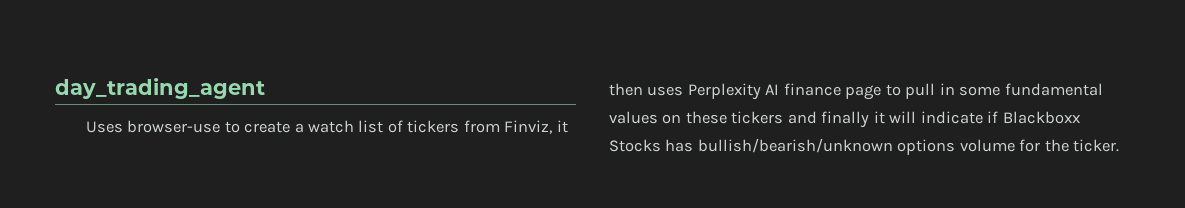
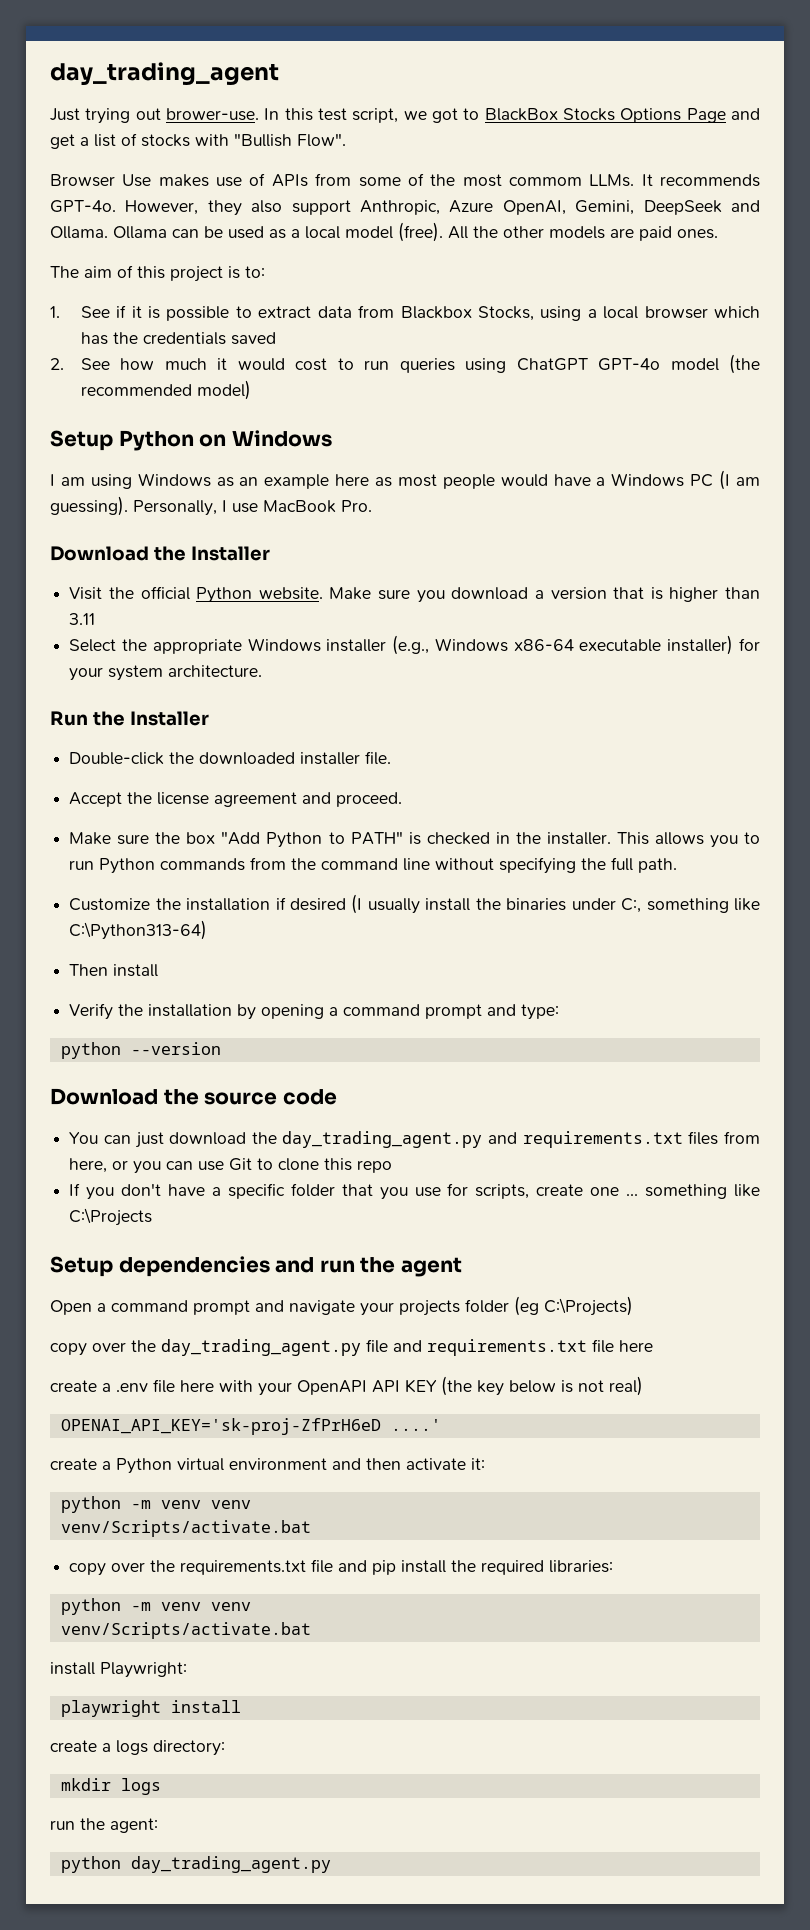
[85,120,568,134] [609,83,1103,100] [609,111,1080,128] [609,138,1120,155] Uses browser-use to create a watch list of tickers from Finviz, it then uses Perplexity AI finance page to pull in some fundamental values on these tickers and finally it will indicate if Blackboxx Stocks has bullish/bearish/unknown options volume for the ticker. -> [50,108,760,124] [50,133,346,149] [50,173,760,187] [50,200,760,216] [50,222,718,242] [50,265,265,282] [50,305,760,321] [80,332,276,345] [50,354,760,374] [80,380,251,400] [50,430,332,451] [50,470,760,490] [50,496,372,516] [50,546,270,561] [69,586,760,603] [69,613,96,625] [69,635,760,655] [69,665,263,681] [50,711,209,726] [69,751,392,765] [69,792,403,807] [69,831,760,848] [69,857,678,874] [69,894,760,914] [69,920,208,940] [69,964,159,977] [69,1003,560,1020] [60,1042,221,1059] [50,1088,337,1105] [69,1131,761,1148] [69,1158,393,1174] [69,1183,760,1200] [69,1208,153,1226] [50,1256,462,1277] [50,1296,633,1316] [50,1339,653,1356] [50,1376,643,1396] [60,1418,441,1435] [50,1458,485,1474] [60,1496,251,1513] [60,1520,311,1537] [69,1559,614,1576] [60,1598,251,1615] [60,1622,311,1639] [50,1662,187,1678] [60,1700,241,1717] [50,1740,225,1756] [60,1778,161,1795] [50,1818,158,1833] [60,1856,331,1873] Just trying out brower-use. In this test script, we got to BlackBox Stocks Options Page and get a list of stocks with "Bullish Flow". // Browser Use makes use of APIs from some of the most commom LLMs. It recommends GPT-4o. However, they also support Anthropic, Azure OpenAI, Gemini, DeepSeek and Ollama. Ollama can be used as a local model (free). All the other models are paid ones. // The aim of this project is to: // 1. See if it is possible to extract data from Blackbox Stocks, using a local browser which has the credentials saved // 2. See how much it would cost to run queries using ChatGPT GPT-4o model (the recommended model) // Setup Python on Windows // I am using Windows as an example here as most people would have a Windows PC (I am guessing). Personally, I use MacBook Pro. // Download the Installer // Visit the official Python website. Make sure you download a version that is higher than 3.11 // Select the appropriate Windows installer (e.g., Windows x86-64 executable installer) for your system architecture. // Run the Installer // Double-click the downloaded installer file. // Accept the license agreement and proceed. // Make sure the box "Add Python to PATH" is checked in the installer. This allows you to run Python commands from the command line without specifying the full path. // Customize the installation if desired (I usually install the binaries under C:, something like C:\Python313-64) // Then install // Verify the installation by opening a command prompt and type: // python --version // Download the source code // You can just download the day_trading_agent.py and requirements.txt files from here, or you can use Git to clone this repo // If you don't have a specific folder that you use for scripts, create one ... something like C:\Projects // Setup dependencies and run the agent // Open a command prompt and navigate your projects folder (eg C:\Projects) // copy over the day_trading_agent.py file and requirements.txt file here // create a .env file here with your OpenAPI API KEY (the key below is not real) // OPENAI_API_KEY='sk-proj-ZfPrH6eD ....' // create a Python virtual environment and then activate it: // python -m venv venv // venv/Scripts/activate.bat // copy over the requirements.txt file and pip install the required libraries: // python -m venv venv // venv/Scripts/activate.bat // install Playwright: // playwright install // create a logs directory: // mkdir logs // run the agent: // python day_trading_agent.py

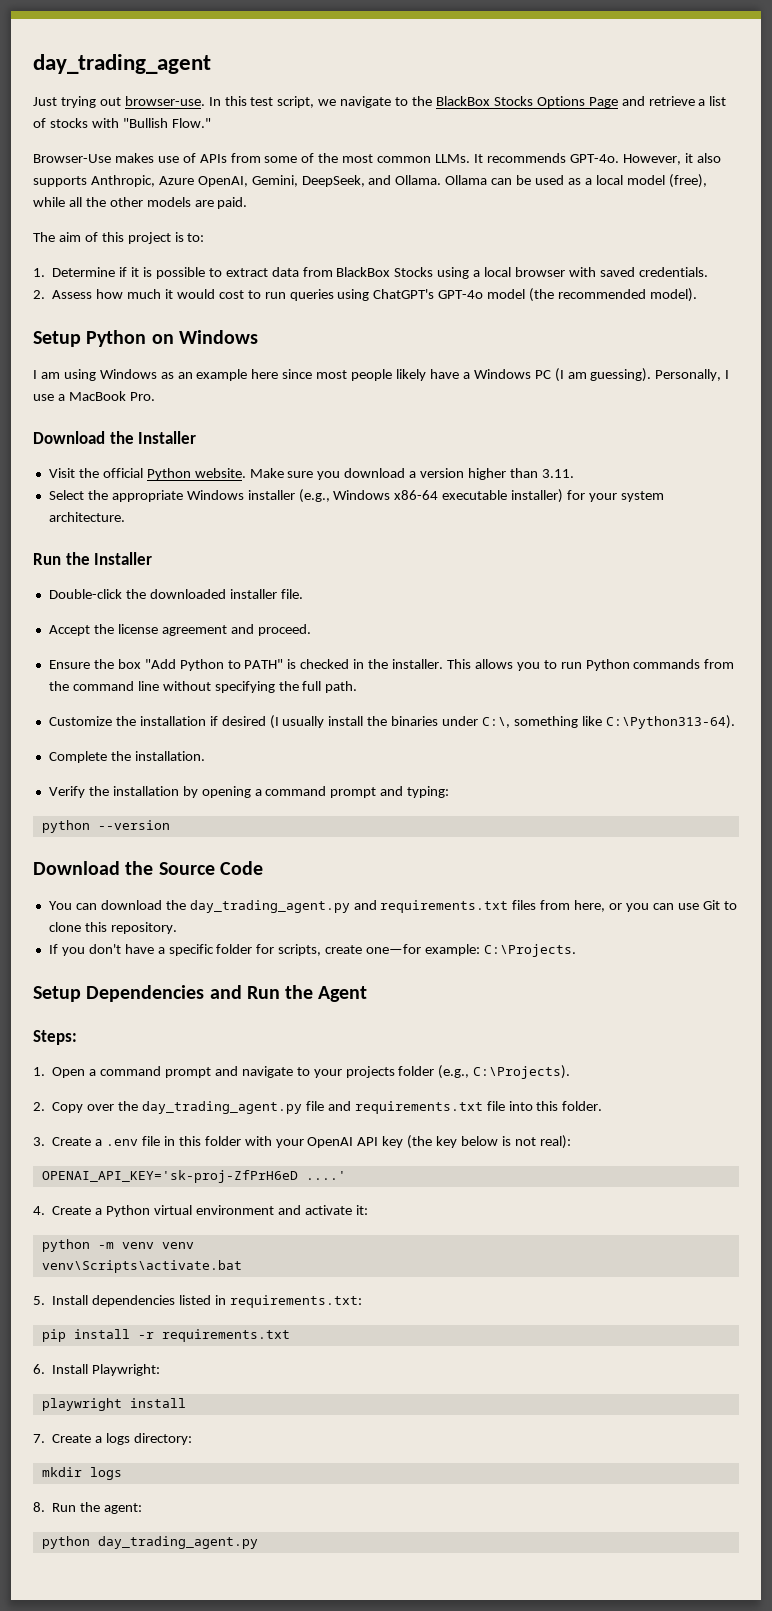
[166,108,259,121] brower-use. -> [124,96,205,106] browser-use.
[431,108,480,123] got to -> [340,96,433,108] navigate to the
[50,134,75,149] get -> [648,96,695,106] retrieve
[297,133,346,147] [50,174,152,187] Flow". // Browser Use -> [171,118,211,128] [33,154,111,163] Flow." // Browser-Use
[508,177,582,186] commom -> [377,156,432,163] common
[207,200,351,216] they also support -> [684,153,721,163] [33,176,87,187] it also supports
[643,200,722,215] DeepSeek -> [301,175,365,187] DeepSeek,
[398,222,468,242] (free). All -> [668,174,707,188] [33,197,82,207] (free), while all
[639,226,718,241] paid ones. -> [217,197,248,209] paid.
[80,306,110,318] See -> [52,267,116,277] Determine
[400,306,534,321] Blackbox Stocks, -> [336,267,434,277] BlackBox Stocks
[713,306,760,318] [80,332,226,345] which has the credentials -> [568,267,596,277] with
[50,358,110,370] // 2. See -> [638,267,708,277] [33,290,93,299] credentials. // 2. Assess
[516,358,588,371] ChatGPT -> [373,289,435,299] ChatGPT's
[196,380,251,400] model) -> [649,288,697,302] model).
[375,477,393,487] as -> [282,369,313,379] since
[500,474,548,487] would -> [396,369,427,381] likely
(258, 508) none -> [57,394,65,401] a
[613,587,663,600] that is -> (465, 473) none
[69,613,96,625] 3.11 -> [541,469,574,478] 3.11.
[69,832,150,845] Make sure -> [48,660,90,669] Ensure
[621,898,760,913] [69,920,208,940] [69,964,159,977] C:, something like C:\Python313-64) // Then install -> [482,715,735,729] [48,751,205,763] C:\, something like C:\Python313-64). // Complete the installation.
[521,1004,560,1020] type: -> [407,786,450,798] typing:
[204,1089,337,1105] source code -> [158,861,263,875] Source Code
[134,1132,164,1148] just -> (97, 906) none
[357,1160,393,1173] repo -> [110,922,177,934] repository.
[341,1183,760,1200] [69,1208,153,1226] [50,1256,462,1277] that you use for scripts, create one ... something like C:\Projects // Setup dependencies and run the agent // -> [256,944,576,957] [33,985,368,1002] [33,1030,77,1045] [33,1067,45,1076] for scripts, create one—for example: C:\Projects. // Setup Dependencies and Run the Agent // Steps: // 1.
(355, 1307) none -> [296,1067,310,1076] to
[514,1296,633,1316] [50,1343,87,1356] (eg C:\Projects) // copy -> [438,1065,571,1079] [33,1102,84,1113] (e.g., C:\Projects). // 2. Copy
[619,1340,653,1352] [50,1379,437,1396] here // create a .env file here with your OpenAPI API KEY -> [508,1101,603,1111] [33,1136,404,1148] into this folder. // 3. Create a .env file in this folder with your OpenAI API key
[609,1376,643,1396] real) -> [539,1135,571,1149] real):
[50,1458,97,1470] create -> [33,1206,92,1215] 4. Create
[366,1458,401,1470] then -> (301, 1210) none
[60,1520,311,1537] [69,1559,614,1576] [60,1598,251,1615] [60,1622,311,1639] [50,1662,95,1675] venv/Scripts/activate.bat // copy over the requirements.txt file and pip install the required libraries: // python -m venv venv // venv/Scripts/activate.bat // install -> [41,1260,242,1273] [33,1295,362,1308] [41,1329,290,1342] [33,1364,89,1374] venv\Scripts\activate.bat // 5. Install dependencies listed in requirements.txt: // pip install -r requirements.txt // 6. Install
[50,1740,97,1752] create -> [33,1434,92,1443] 7. Create
[50,1820,75,1830] run -> [33,1502,77,1512] 8. Run

